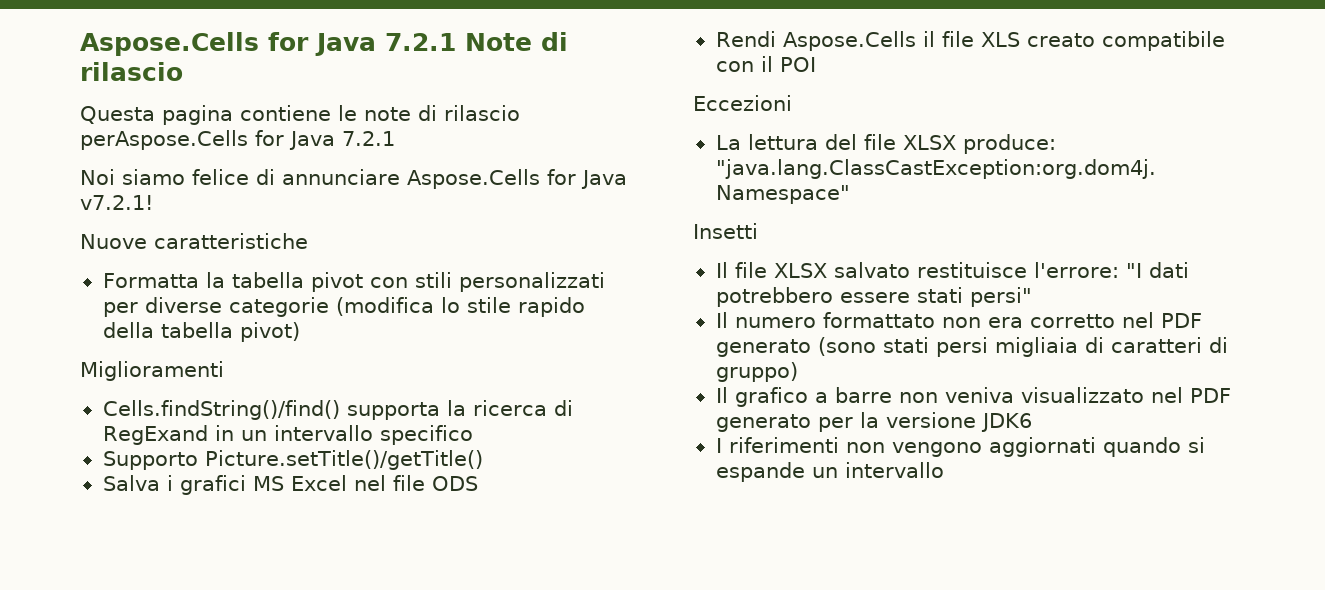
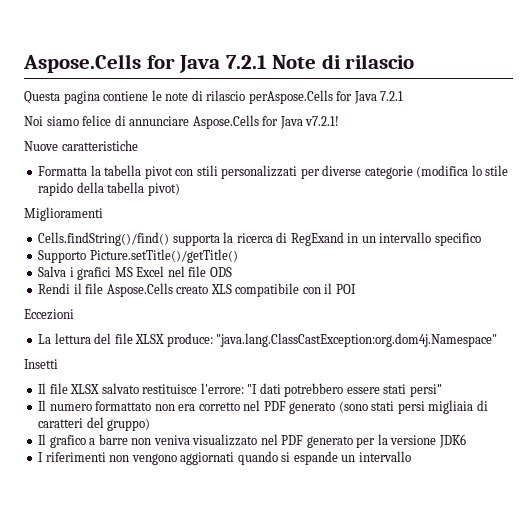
[782,31,916,51] Aspose.Cells -> (71, 288) none
[980,32,1095,47] XLS creato -> [106,283,232,297] Aspose.Cells creato XLS
[1208,337,1228,353] di -> [86,417,104,428] del

